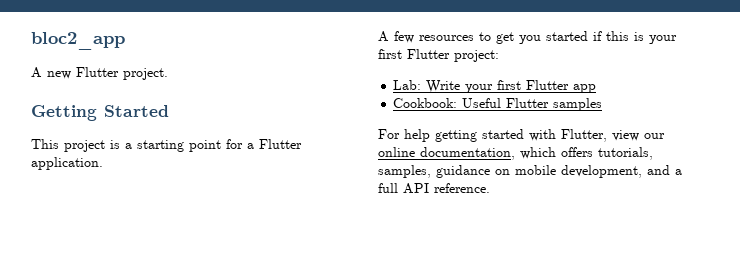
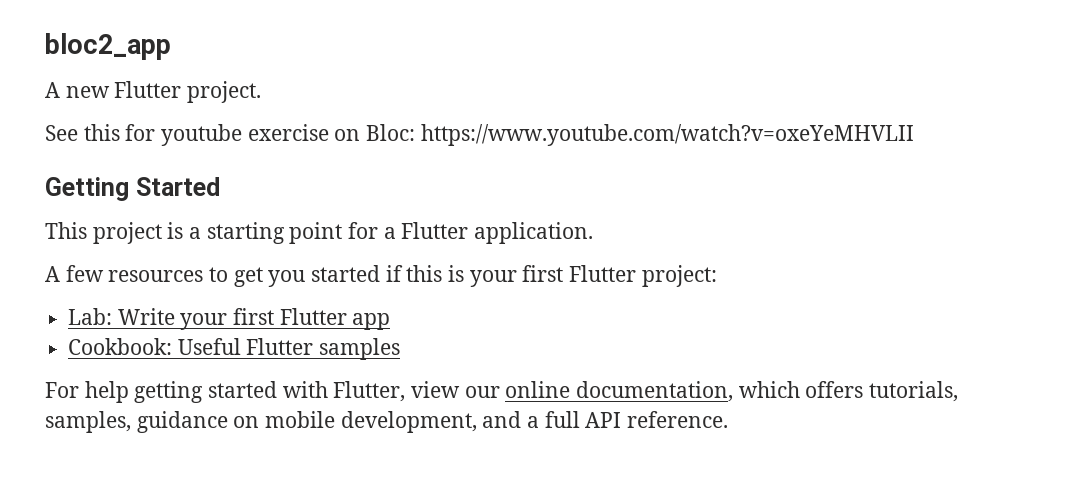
(168, 74) none -> [45,124,914,146] // See this for youtube exercise on Bloc: https://www.youtube.com/watch?v=oxeYeMHVLII

